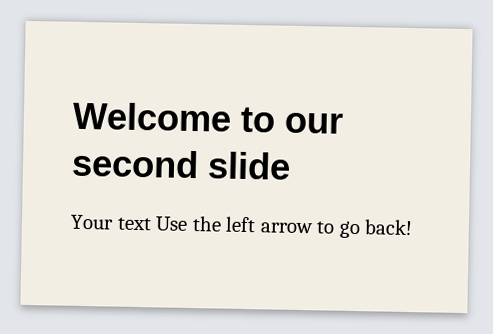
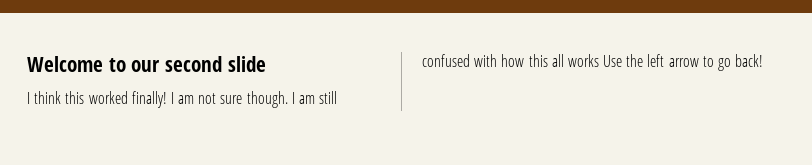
[70,214,152,231] Your text -> [27,91,338,108] [422,54,599,67] I think this worked finally! I am not sure though. I am still confused with how this all works

